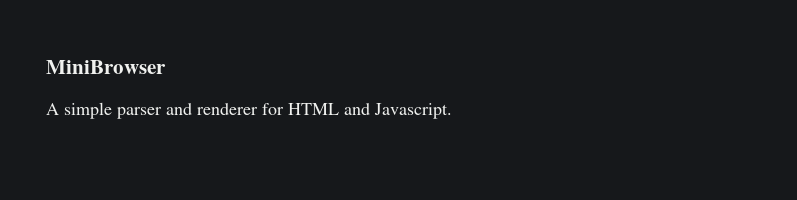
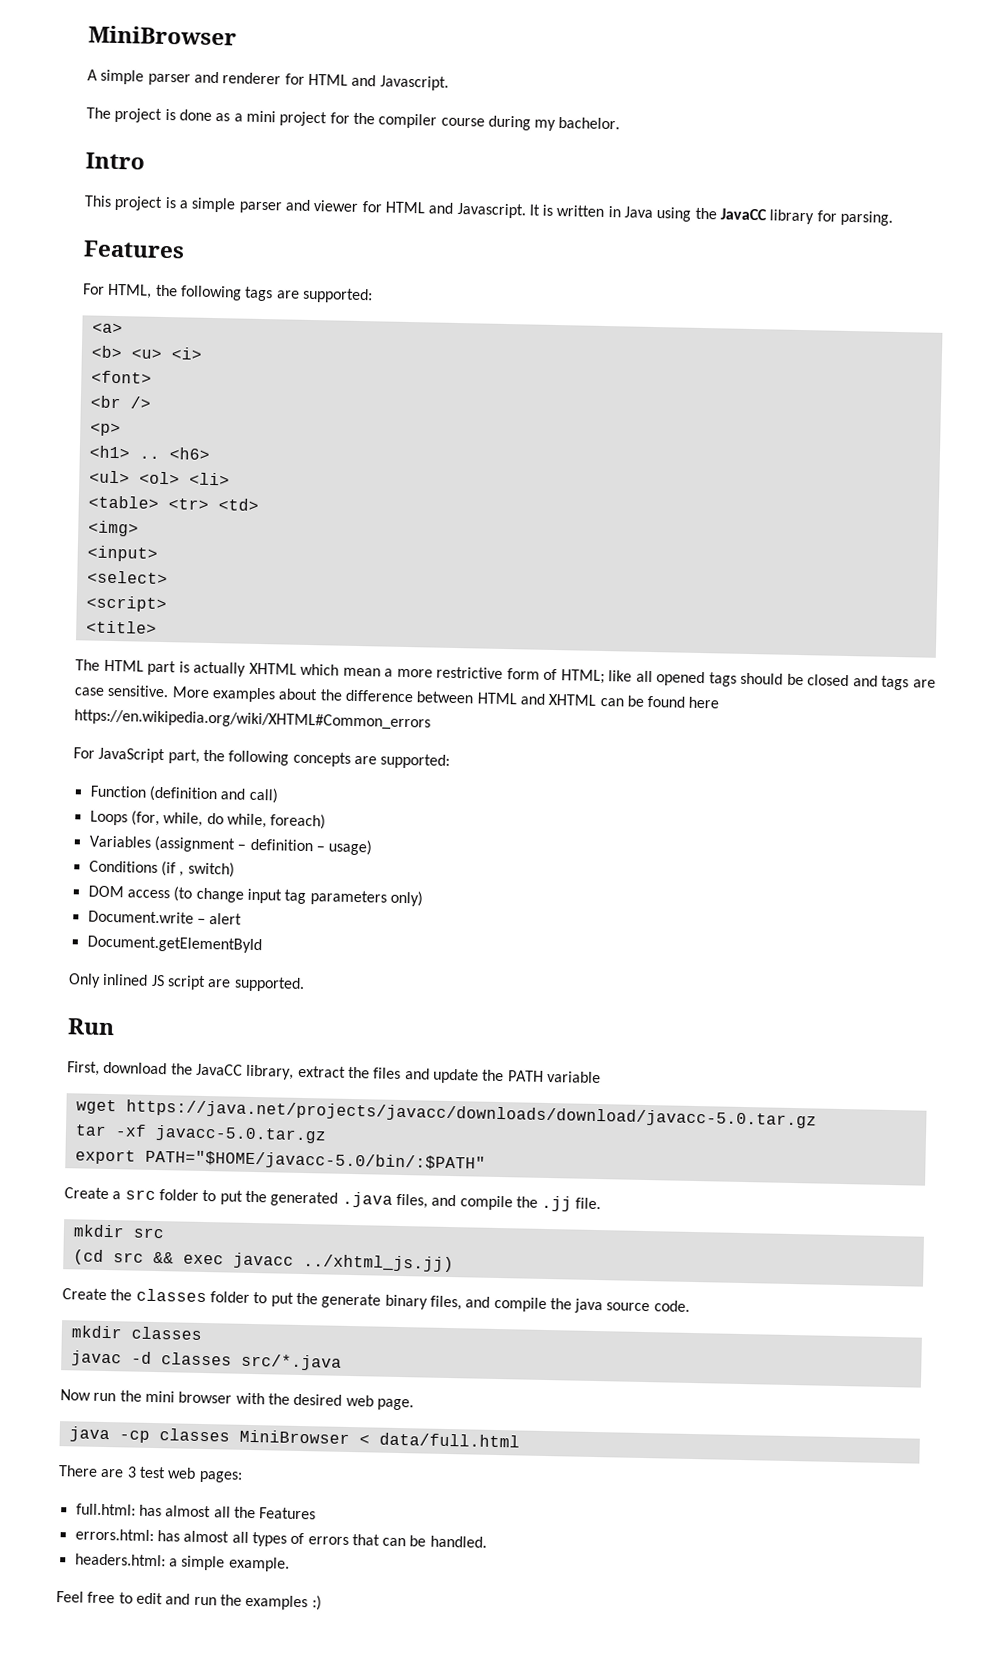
(452, 111) none -> [86,107,621,131] [85,152,145,170] [84,195,894,226] [83,240,185,259] [83,283,373,304] [91,322,123,334] [90,345,202,360] [90,370,152,384] [89,395,151,409] [89,422,121,437] [88,445,210,460] [88,470,230,486] [87,495,259,511] [87,520,139,537] [86,545,158,562] [86,570,168,585] [85,595,167,613] [85,620,157,634] [75,659,936,691] [74,684,720,709] [74,709,431,731] [73,747,451,769] [89,785,278,804] [89,810,327,830] [88,835,373,856] [88,860,235,878] [87,885,423,907] [87,910,243,925] [86,935,262,954] [68,973,305,992] [67,1018,115,1036] [67,1061,601,1084] [75,1099,817,1129] [74,1124,327,1144] [74,1149,486,1172] [64,1187,602,1212] [72,1224,164,1239] [72,1249,454,1273] [62,1288,690,1314] [70,1325,202,1340] [70,1350,342,1371] [60,1389,414,1411] [68,1426,520,1448] [58,1465,243,1483] [75,1503,317,1520] [74,1528,487,1548] [74,1553,290,1572] [56,1591,322,1611] // The project is done as a mini project for the compiler course during my bachelor. // Intro // This project is a simple parser and viewer for HTML and Javascript. It is written in Java using the JavaCC library for parsing. // Features // For HTML, the following tags are supported: // <a> // <b> <u> <i> // <font> // <br /> // <p> // <h1> .. <h6> // <ul> <ol> <li> // <table> <tr> <td> // <img> // <input> // <select> // <script> // <title> // The HTML part is actually XHTML which mean a more restrictive form of HTML; like all opened tags should be closed and tags are case sensitive. More examples about the difference between HTML and XHTML can be found here https://en.wikipedia.org/wiki/XHTML#Common_errors // For JavaScript part, the following concepts are supported: // Function (definition and call) // Loops (for, while, do while, foreach) // Variables (assignment – definition – usage) // Conditions (if , switch) // DOM access (to change input tag parameters only) // Document.write – alert // Document.getElementById // Only inlined JS script are supported. // Run // First, download the JavaCC library, extract the files and update the PATH variable // wget https://java.net/projects/javacc/downloads/download/javacc-5.0.tar.gz // tar -xf javacc-5.0.tar.gz // export PATH="$HOME/javacc-5.0/bin/:$PATH" // Create a src folder to put the generated .java files, and compile the .jj file. // mkdir src // (cd src && exec javacc ../xhtml_js.jj) // Create the classes folder to put the generate binary files, and compile the java source code. // mkdir classes // javac -d classes src/*.java // Now run the mini browser with the desired web page. // java -cp classes MiniBrowser < data/full.html // There are 3 test web pages: // full.html: has almost all the Features // errors.html: has almost all types of errors that can be handled. // headers.html: a simple example. // Feel free to edit and run the examples :)

